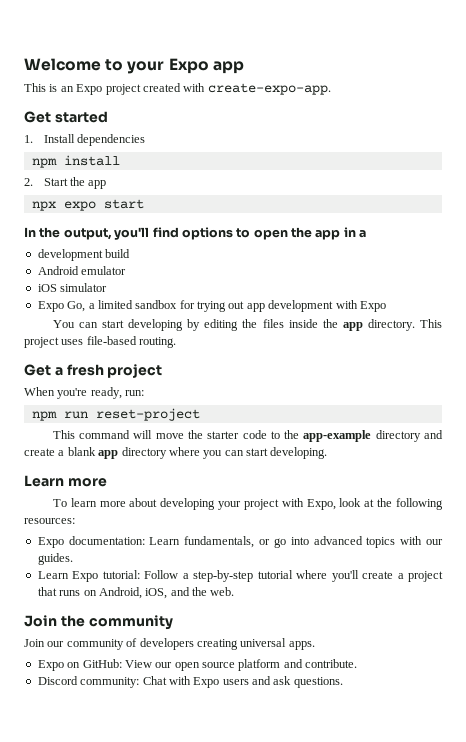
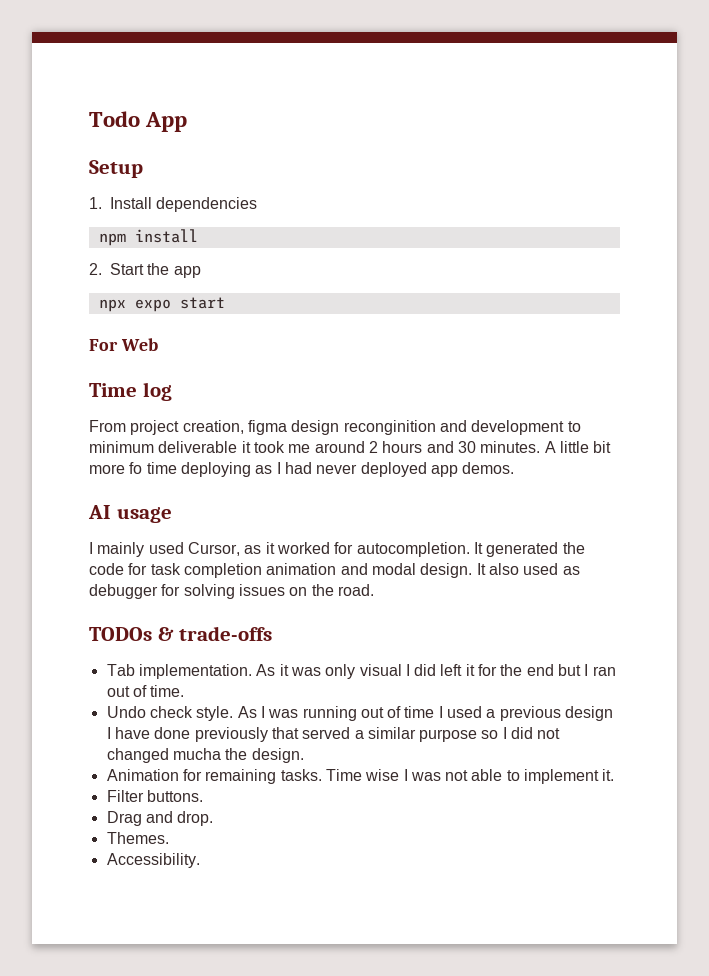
[24,58,244,74] [24,83,331,95] [24,111,108,123] Welcome to your Expo app // This is an Expo project created with create-expo-app. // Get started -> [89,111,188,132] [89,160,143,178] Todo App // Setup
[24,227,367,240] [37,249,131,261] [37,266,127,275] [37,283,108,292] [37,300,386,312] [52,319,443,331] [24,336,177,348] [24,364,163,378] [24,387,145,399] [31,408,200,421] [52,430,443,442] [24,447,328,459] [24,475,107,487] [52,498,444,510] [24,518,75,524] [37,536,443,548] [37,553,73,565] [37,570,444,582] [37,587,235,599] [24,615,173,630] [24,638,315,650] [37,659,358,671] [37,676,343,688] In the output, you'll find options to open the app in a // development build // Android emulator // iOS simulator // Expo Go, a limited sandbox for trying out app development with Expo // You can start developing by editing the files inside the app directory. This project uses file-based routing. // Get a fresh project // When you're ready, run: // npm run reset-project // This command will move the starter code to the app-example directory and create a blank app directory where you can start developing. // Learn more // To learn more about developing your project with Expo, look at the following resources: // Expo documentation: Learn fundamentals, or go into advanced topics with our guides. // Learn Expo tutorial: Follow a step-by-step tutorial where you'll create a project that runs on Android, iOS, and the web. // Join the community // Join our community of developers creating universal apps. // Expo on GitHub: View our open source platform and contribute. // Discord community: Chat with Expo users and ask questions. -> [89,338,158,351] [89,382,172,401] [89,420,581,435] [89,441,612,453] [89,462,515,477] [88,505,172,523] [89,542,585,557] [89,563,580,578] [89,584,374,599] [89,626,273,641] [106,664,616,679] [106,685,185,697] [106,706,614,721] [106,727,561,742] [106,748,304,763] [106,769,615,784] [106,790,203,802] [106,811,214,826] [106,832,169,844] [106,853,200,868] For Web // Time log // From project creation, figma design reconginition and development to minimum deliverable it took me around 2 hours and 30 minutes. A little bit more fo time deploying as I had never deployed app demos. // AI usage // I mainly used Cursor, as it worked for autocompletion. It generated the code for task completion animation and modal design. It also used as debugger for solving issues on the road. // TODOs & trade-offs // Tab implementation. As it was only visual I did left it for the end but I ran out of time. // Undo check style. As I was running out of time I used a previous design I have done previously that served a similar purpose so I did not changed mucha the design. // Animation for remaining tasks. Time wise I was not able to implement it. // Filter buttons. // Drag and drop. // Themes. // Accessibility.

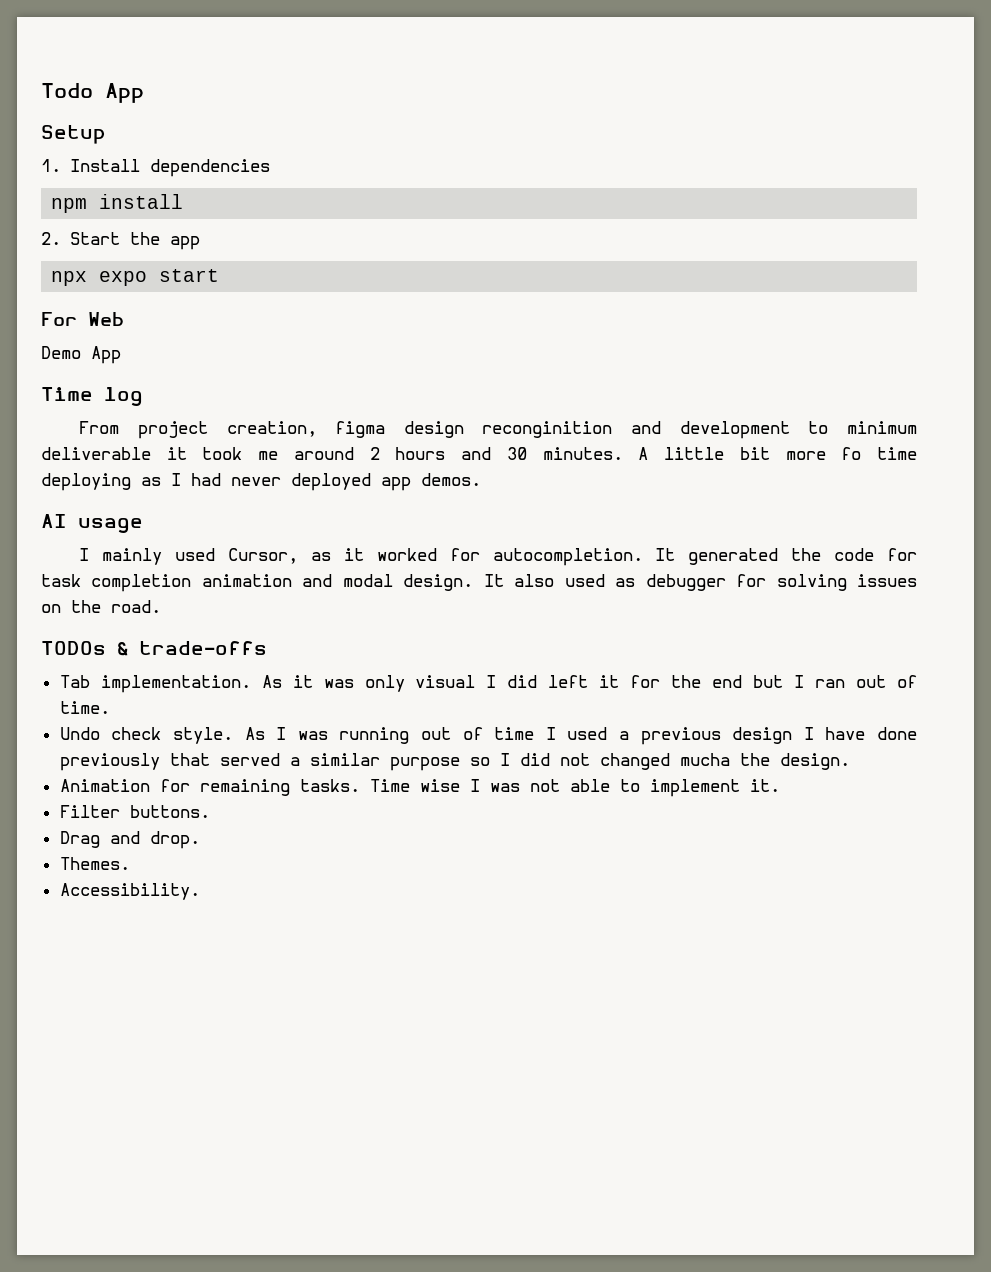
(158, 344) none -> [41,346,121,364] // Demo App

